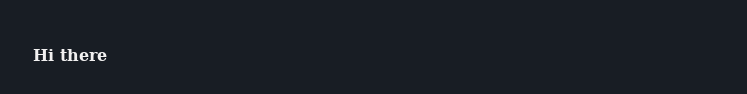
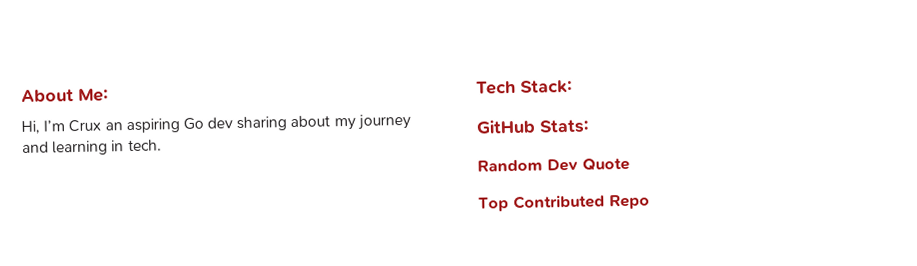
[33,49,107,61] Hi there -> [21,88,109,103] [21,113,411,135] [22,139,162,156] [476,79,573,95] [476,119,590,134] [477,157,630,172] [478,194,650,212] About Me: // Hi, I’m Crux an aspiring Go dev sharing about my journey and learning in tech. // Tech Stack: // GitHub Stats: // Random Dev Quote // Top Contributed Repo

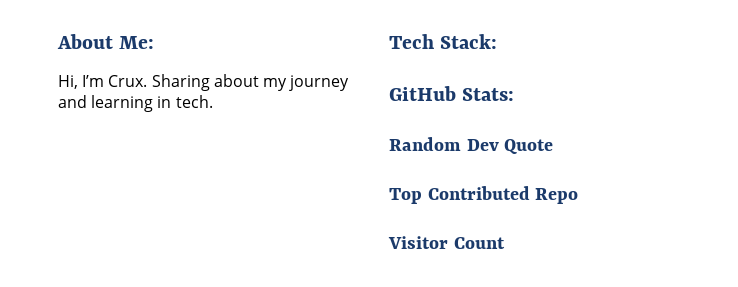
[68,116,288,134] Crux an aspiring Go dev sharing -> [108,74,210,91] Crux. Sharing
(650, 202) none -> [388,236,505,249] // Visitor Count

